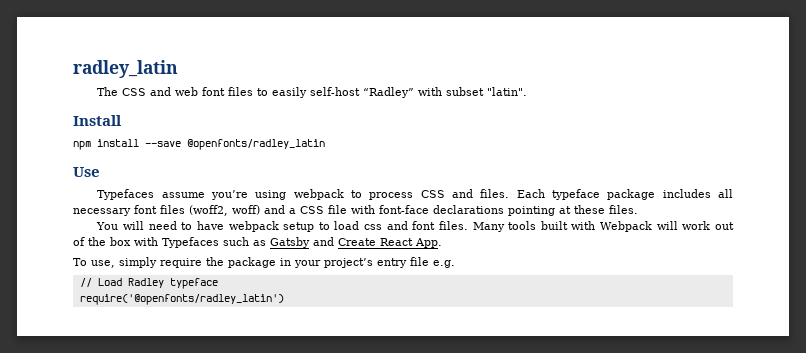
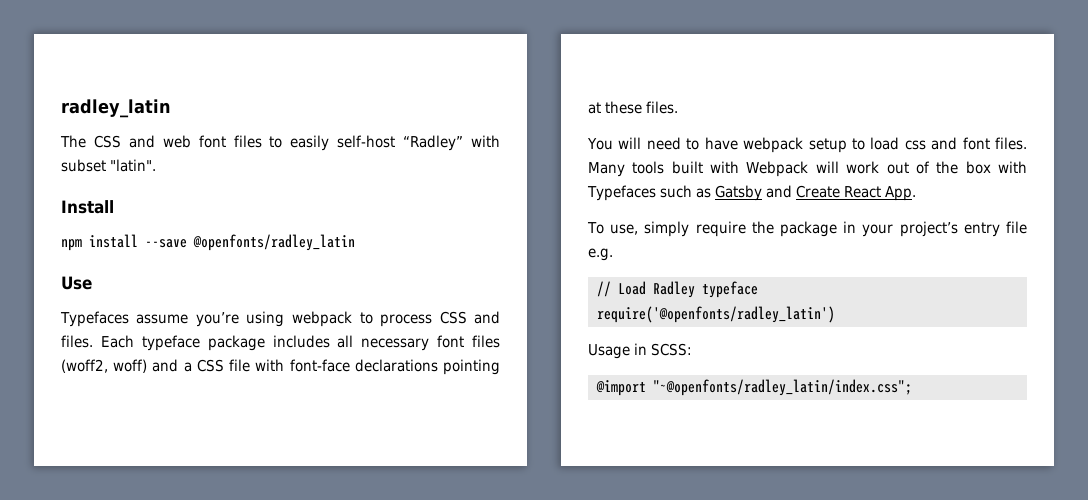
(284, 299) none -> [588,343,693,359] [596,379,912,396] // Usage in SCSS: // @import "~@openfonts/radley_latin/index.css";

